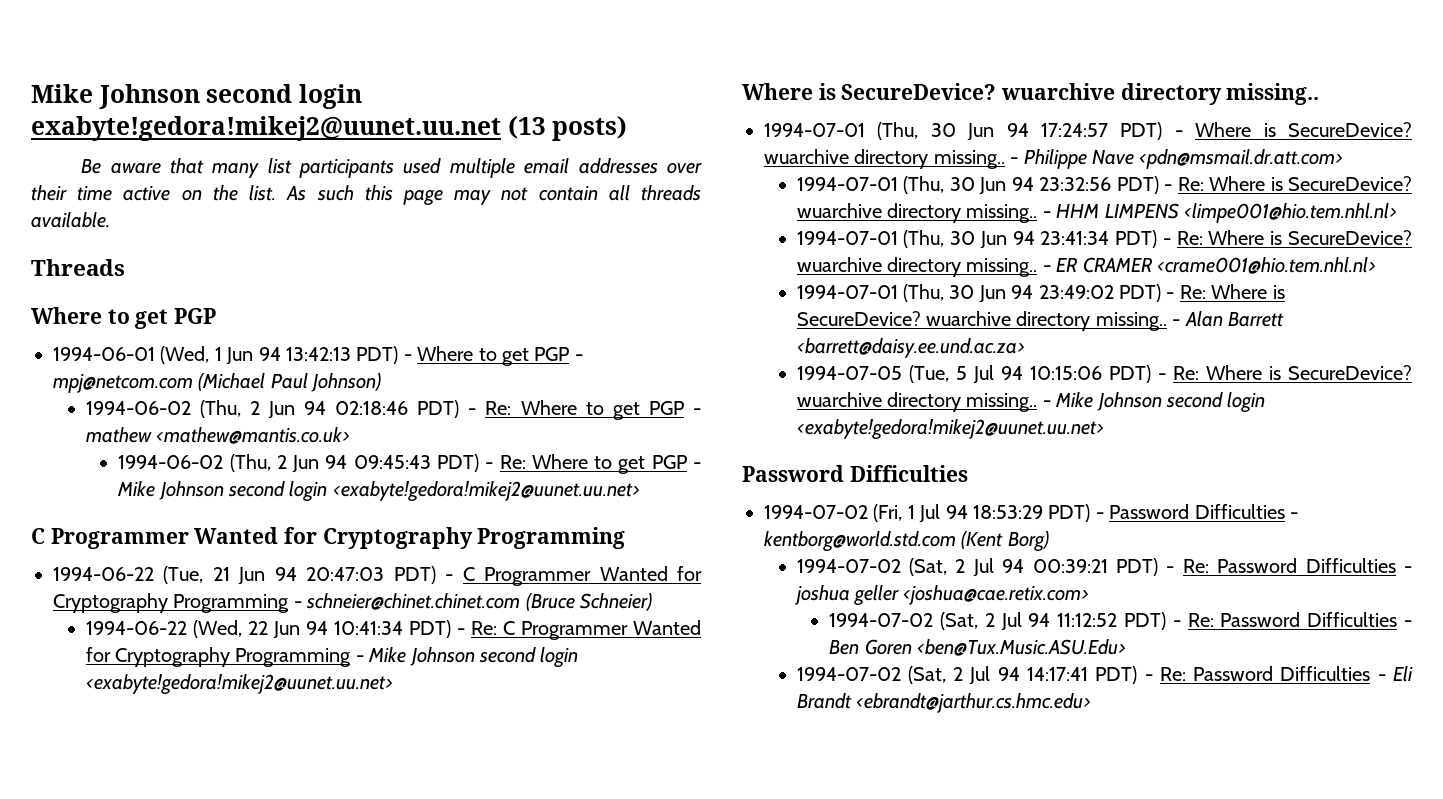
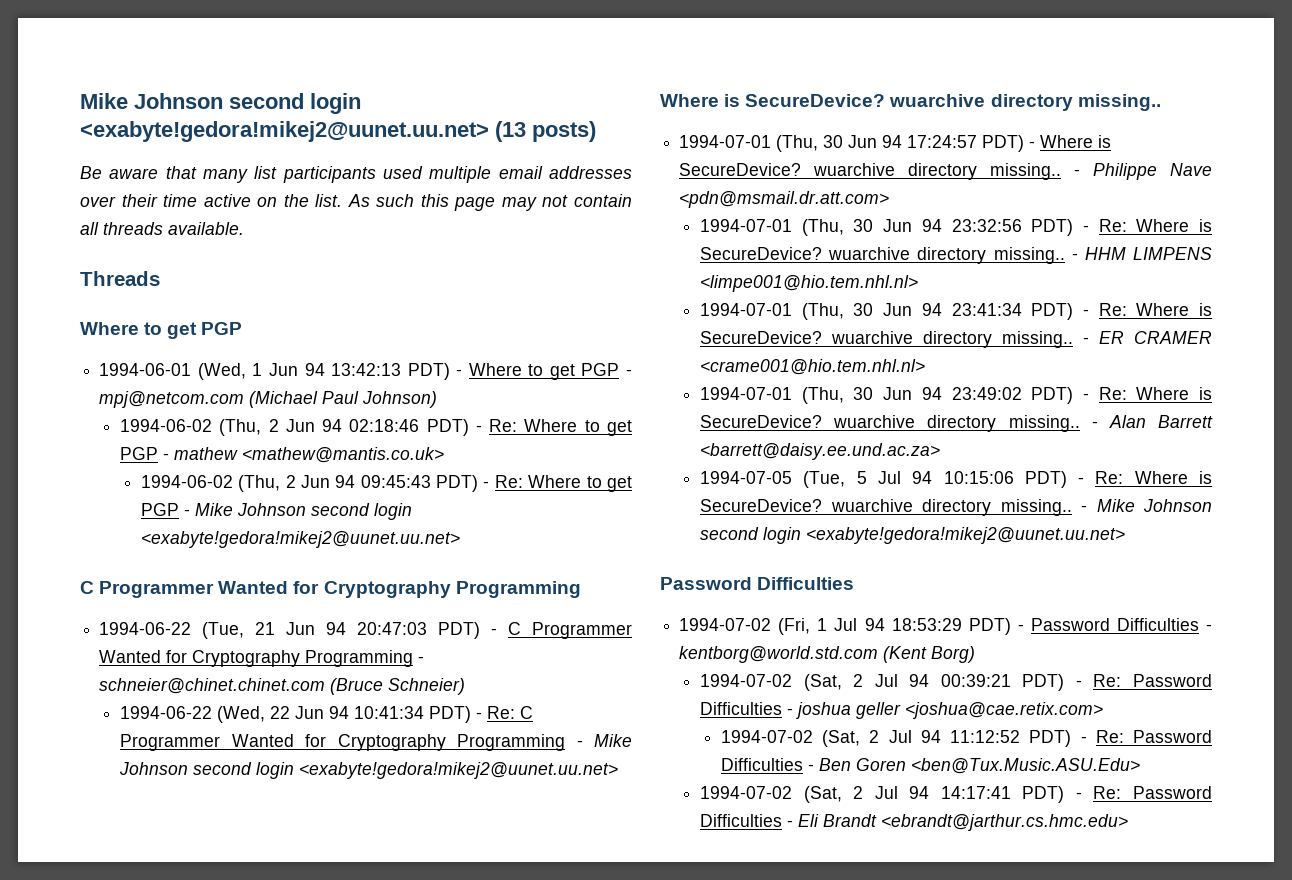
[31,84,362,109] [31,116,501,141] Mike Johnson second login exabyte!gedora!mikej2@uunet.uu.net -> [80,93,361,114] [80,121,489,142] Mike Johnson second login <exabyte!gedora!mikej2@uunet.uu.net>

